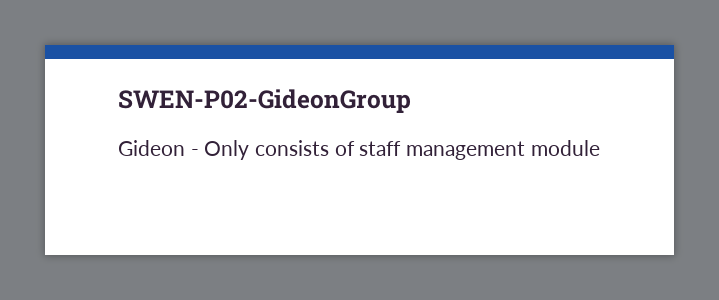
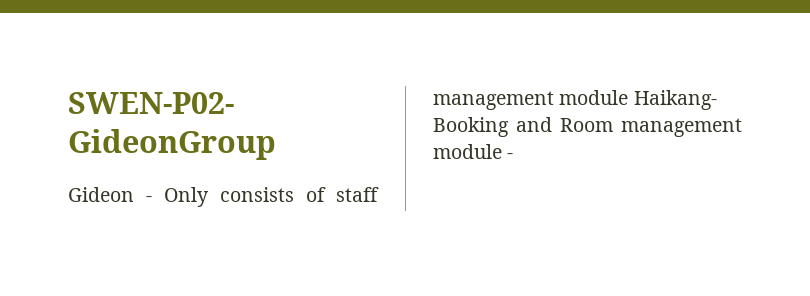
(600, 148) none -> [633,90,717,110] [433,117,742,137] [433,144,514,159] Haikang- Booking and Room management module -

